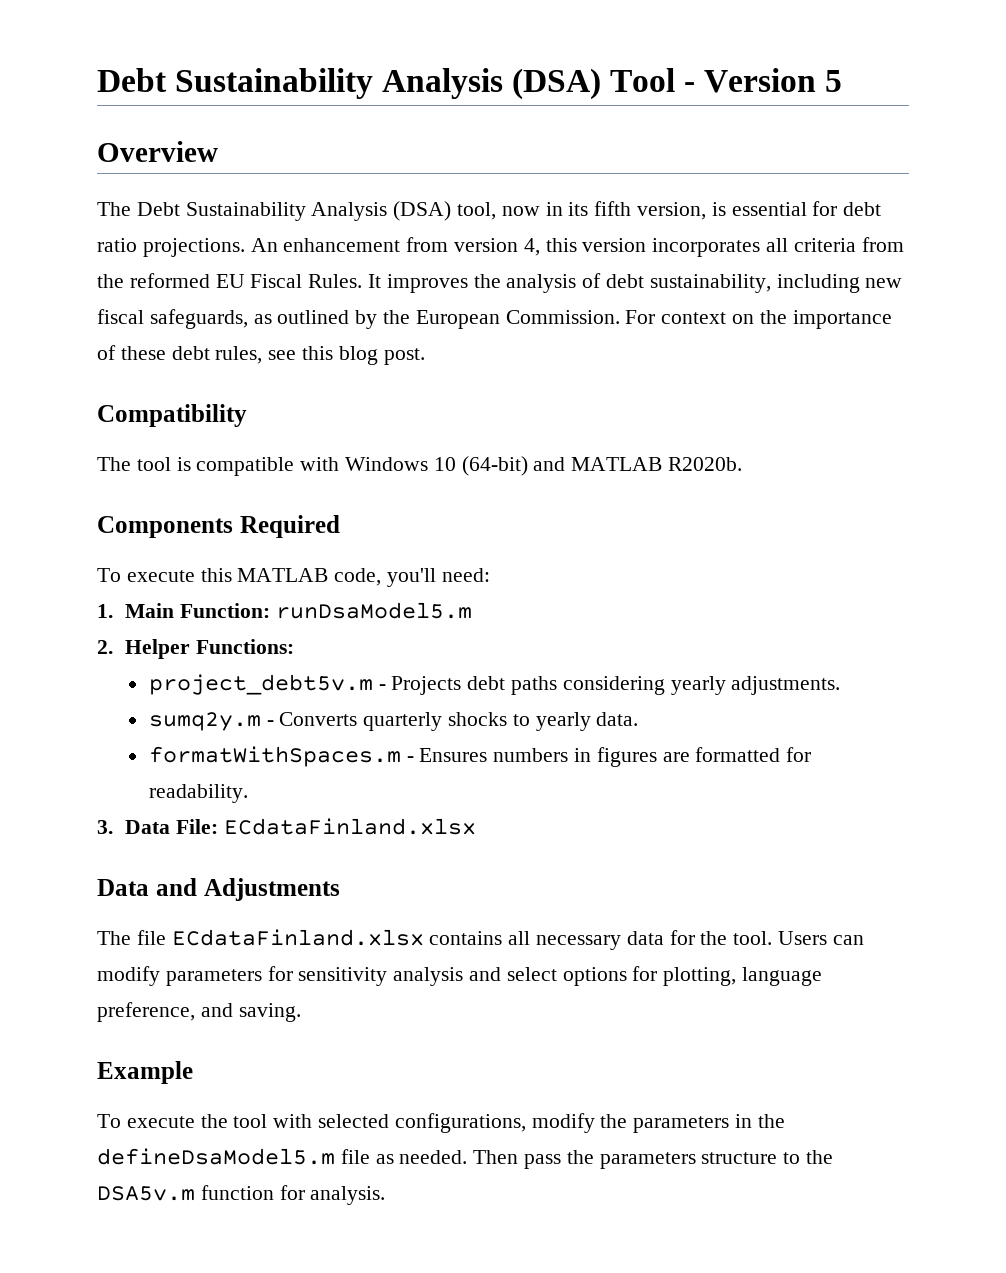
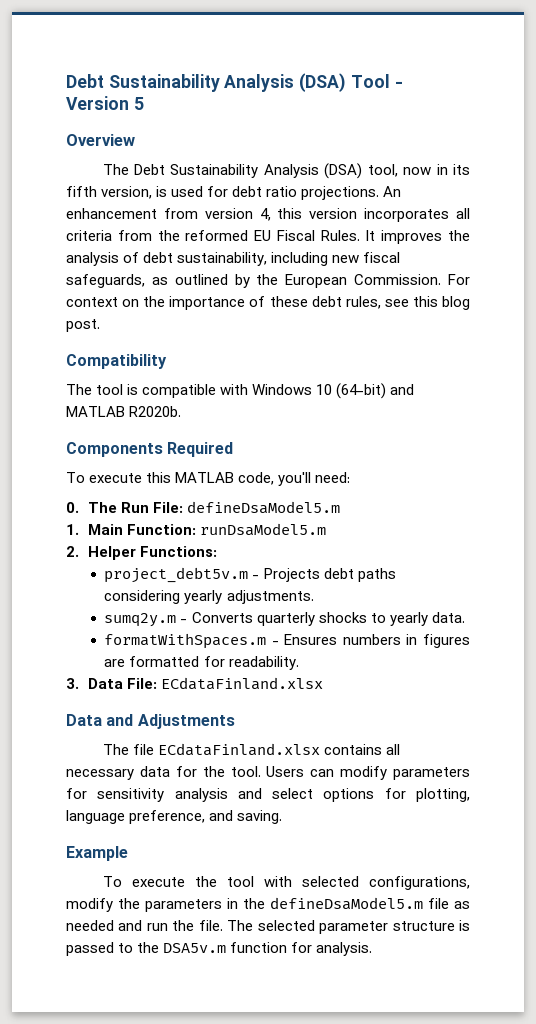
[731,202,807,216] essential -> [171,186,204,197] used
(490, 575) none -> [66,501,341,514] // 0. The Run File: defineDsaModel5.m
[399,1150,778,1169] needed. Then pass the parameters structure -> [66,920,471,934] [66,942,114,956] needed and run the file. The selected parameter structure is passed

